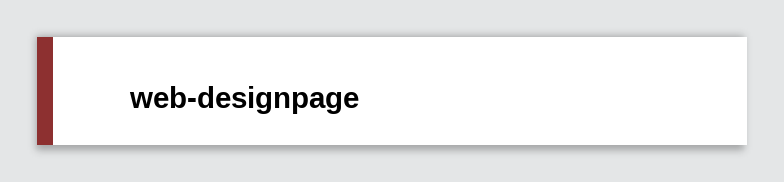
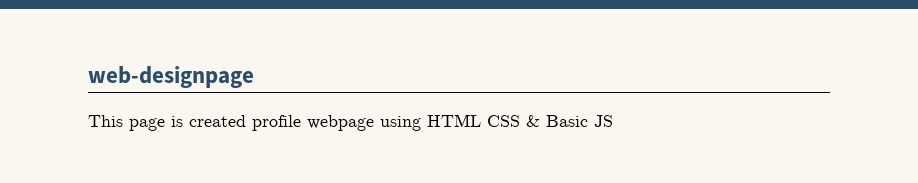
(359, 100) none -> [88,114,613,131] // This page is created profile webpage using HTML CSS & Basic JS

